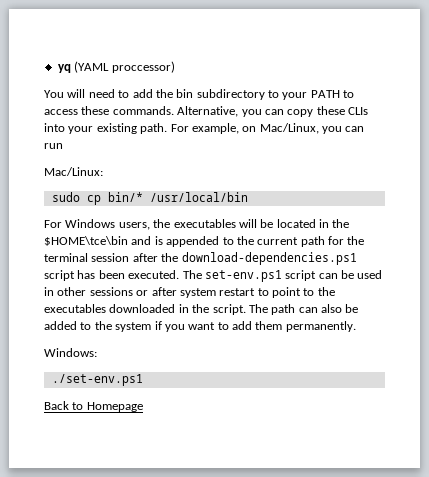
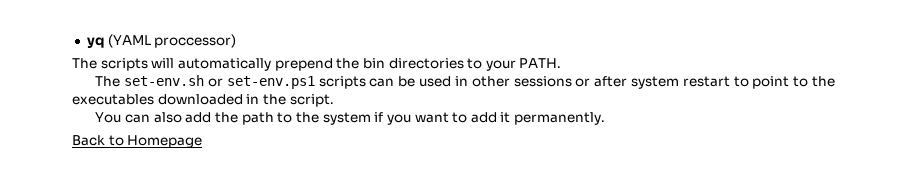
[44,89,153,98] You will need to add -> [72,58,333,71] The scripts will automatically prepend
[196,89,265,100] subdirectory -> [388,58,464,69] directories
[310,90,355,98] [44,106,368,117] [44,123,365,134] [44,143,63,149] [44,167,103,176] [51,192,248,205] [44,219,350,230] [44,236,365,247] [44,252,357,265] [44,270,317,282] PATH to access these commands. Alternative, you can copy these CLIs into your existing path. For example, on Mac/Linux, you can run // Mac/Linux: // sudo cp bin/* /usr/local/bin // For Windows users, the executables will be located in the $HOME\tce\bin and is appended to the current path for the terminal session after the download-dependencies.ps1 script has been executed. The set-env.ps1 script -> [519,58,562,68] [95,75,366,89] PATH. // The set-env.sh or set-env.ps1 scripts
[248,304,359,315] [44,321,77,330] The path can also be added -> [95,112,274,125] // You can also add the path
[255,321,283,330] them -> [500,112,511,123] it
[44,348,97,357] [51,374,143,386] // Windows: // ./set-env.ps1 -> (606, 118) none

